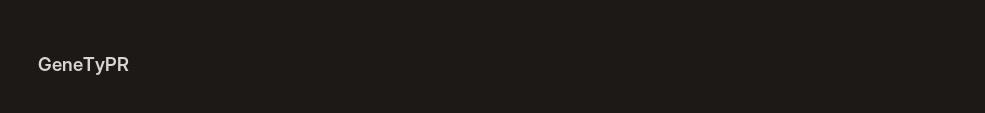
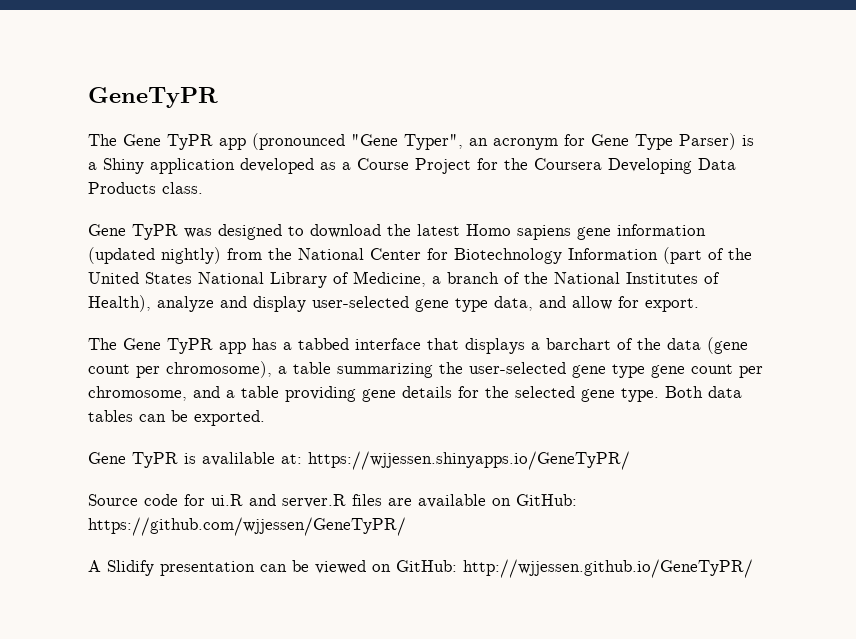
(129, 66) none -> [88,133,754,150] [88,158,736,174] [88,182,203,194] [88,224,706,240] [88,247,752,264] [88,271,720,288] [88,295,699,312] [88,337,748,354] [88,361,763,378] [88,386,742,402] [88,410,265,426] [88,451,630,470] [88,494,577,508] [88,517,406,536] [88,559,753,578] // The Gene TyPR app (pronounced "Gene Typer", an acronym for Gene Type Parser) is a Shiny application developed as a Course Project for the Coursera Developing Data Products class. // Gene TyPR was designed to download the latest Homo sapiens gene information (updated nightly) from the National Center for Biotechnology Information (part of the United States National Library of Medicine, a branch of the National Institutes of Health), analyze and display user-selected gene type data, and allow for export. // The Gene TyPR app has a tabbed interface that displays a barchart of the data (gene count per chromosome), a table summarizing the user-selected gene type gene count per chromosome, and a table providing gene details for the selected gene type. Both data tables can be exported. // Gene TyPR is avalilable at: https://wjjessen.shinyapps.io/GeneTyPR/ // Source code for ui.R and server.R files are available on GitHub: https://github.com/wjjessen/GeneTyPR/ // A Slidify presentation can be viewed on GitHub: http://wjjessen.github.io/GeneTyPR/

